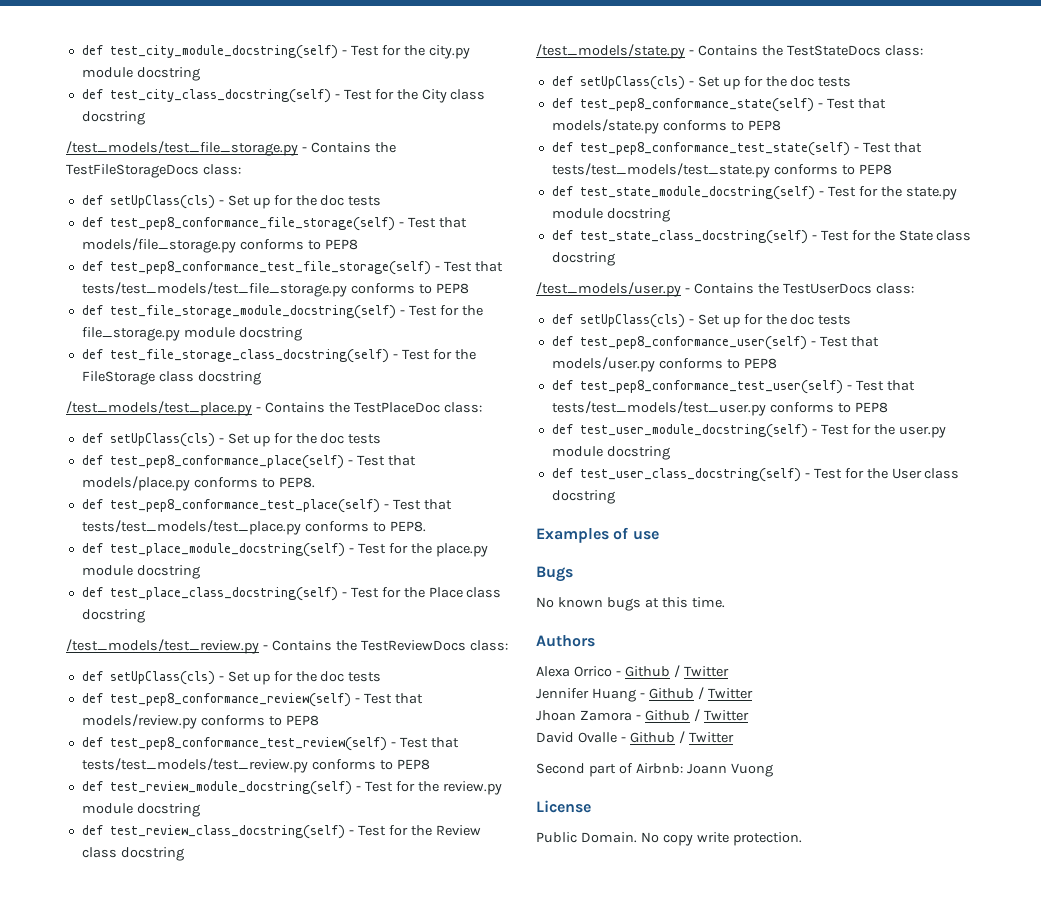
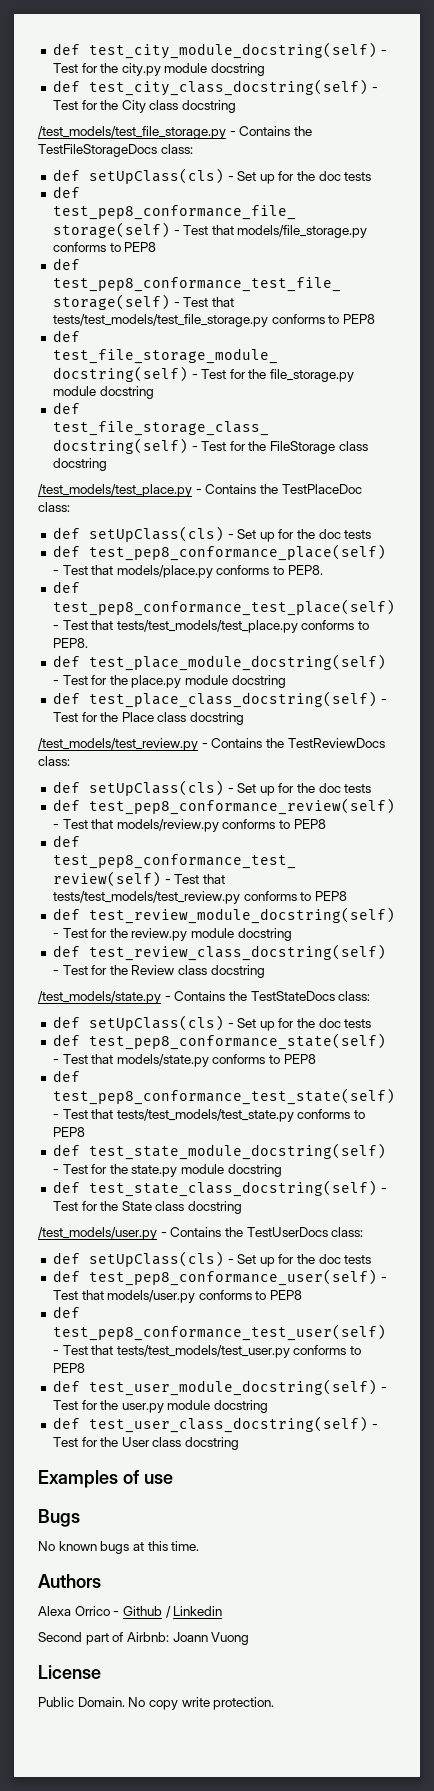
[683,666,729,677] [536,687,753,702] [536,709,749,722] [536,731,734,744] Twitter // Jennifer Huang - Github / Twitter // Jhoan Zamora - Github / Twitter // David Ovalle - Github / Twitter -> [173,1606,223,1616] Linkedin

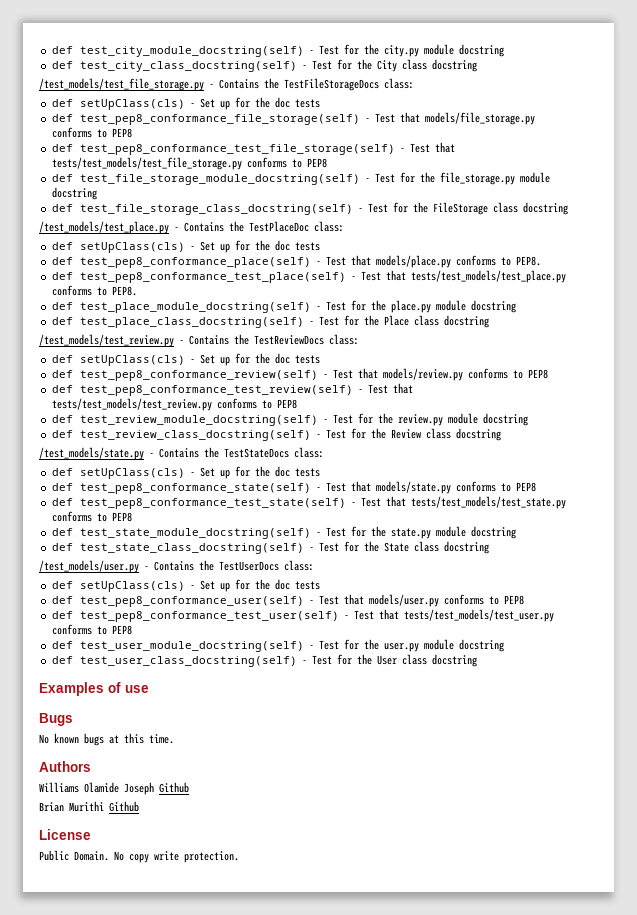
[38,1606,223,1618] [38,1632,250,1645] Alexa Orrico - Github / Linkedin // Second part of Airbnb: Joann Vuong -> [39,782,189,795] [39,801,139,812] Williams Olamide Joseph Github // Brian Murithi Github

